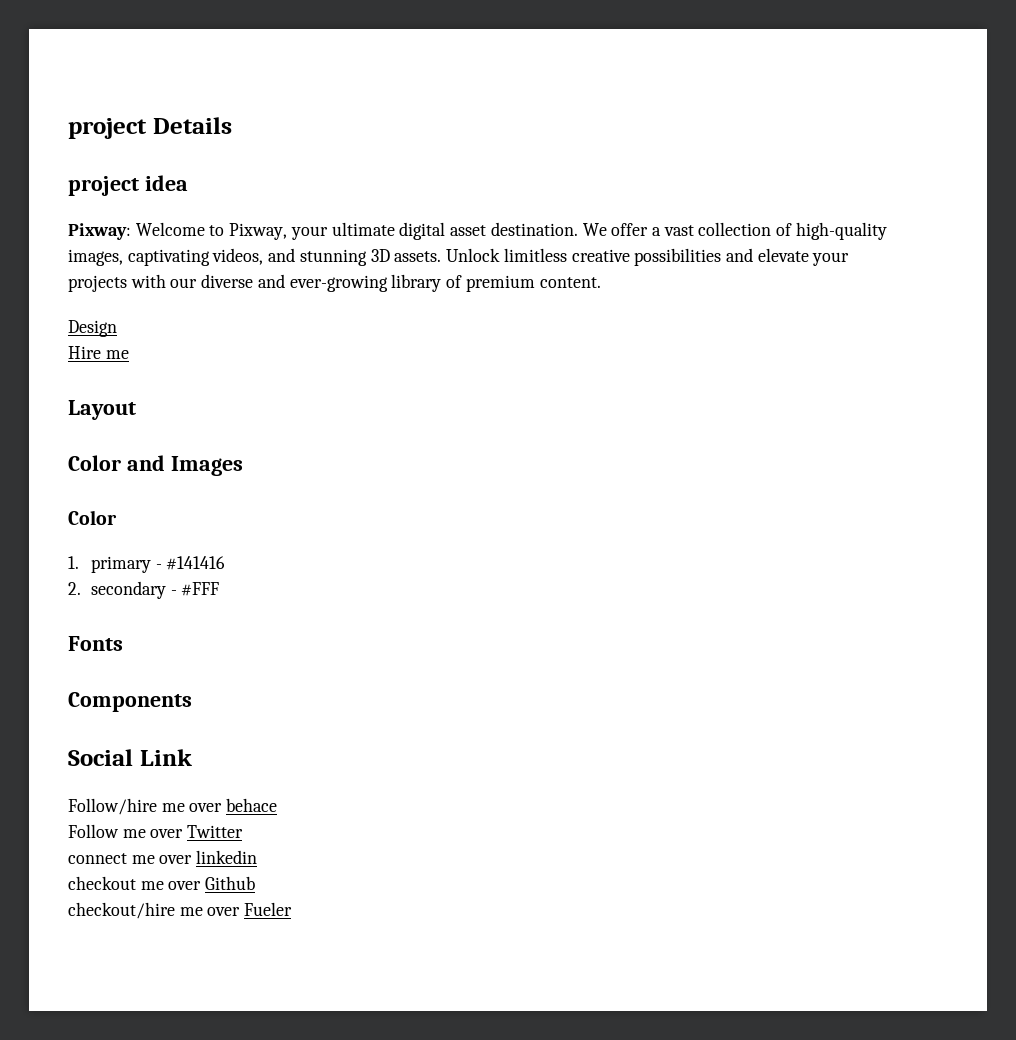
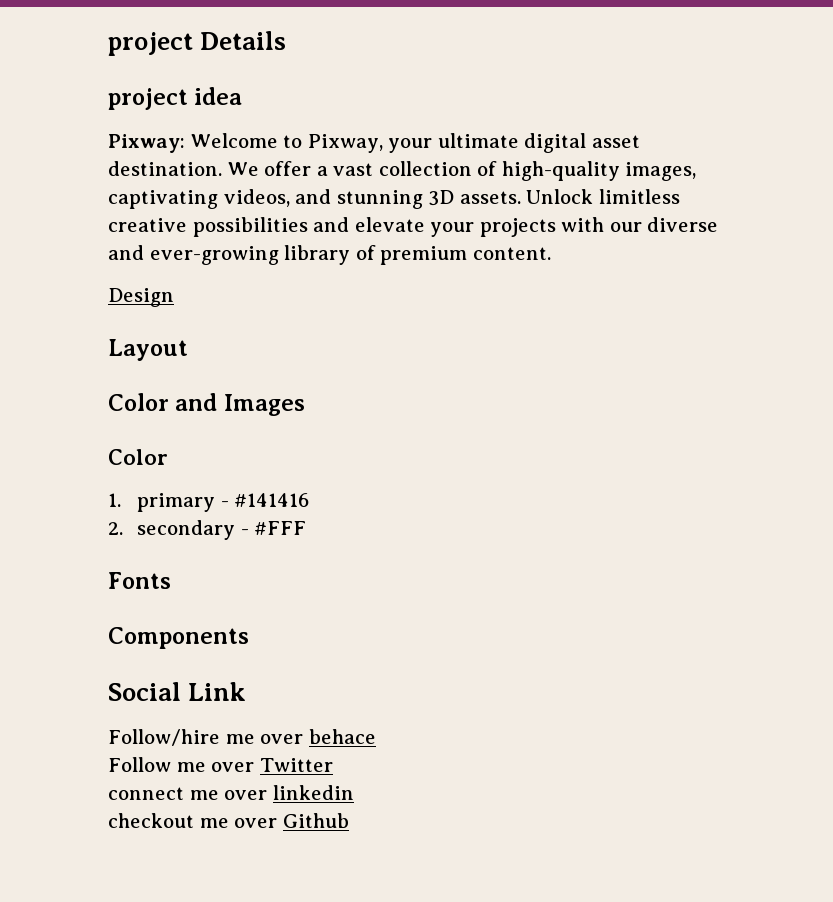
[68,346,129,359] // Hire me -> (174, 297) none
[68,902,293,919] // checkout/hire me over Fueler -> (349, 820) none

